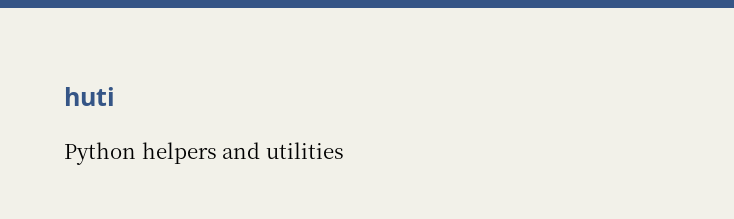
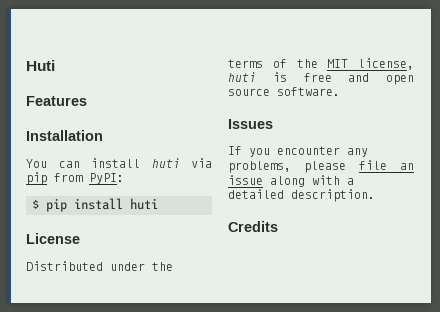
[64,87,115,106] [64,142,344,165] huti // Python helpers and utilities -> [26,60,55,71] [26,96,87,106] [26,130,103,141] [26,158,212,168] [26,172,124,185] [32,198,158,212] [26,233,80,244] [26,261,173,271] [228,58,414,70] [228,72,414,85] [228,87,340,96] [228,119,273,129] [228,146,368,157] [228,160,414,173] [228,175,354,187] [228,189,375,202] [228,221,278,232] Huti // Features // Installation // You can install huti via pip from PyPI: // $ pip install huti // License // Distributed under the terms of the MIT license, huti is free and open source software. // Issues // If you encounter any problems, please file an issue along with a detailed description. // Credits

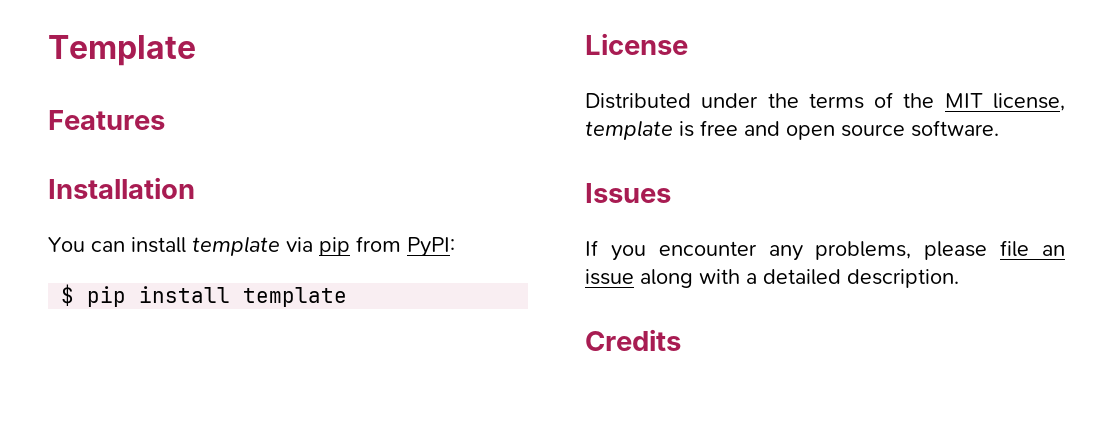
[26,60,55,71] Huti -> [48,35,196,66] Template
[151,158,180,168] huti -> [192,236,280,256] template
[130,198,158,210] huti -> [243,287,348,307] template
[228,72,256,82] huti -> [585,120,673,140] template

